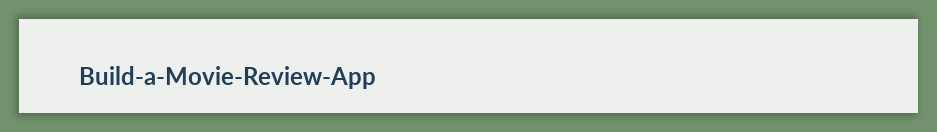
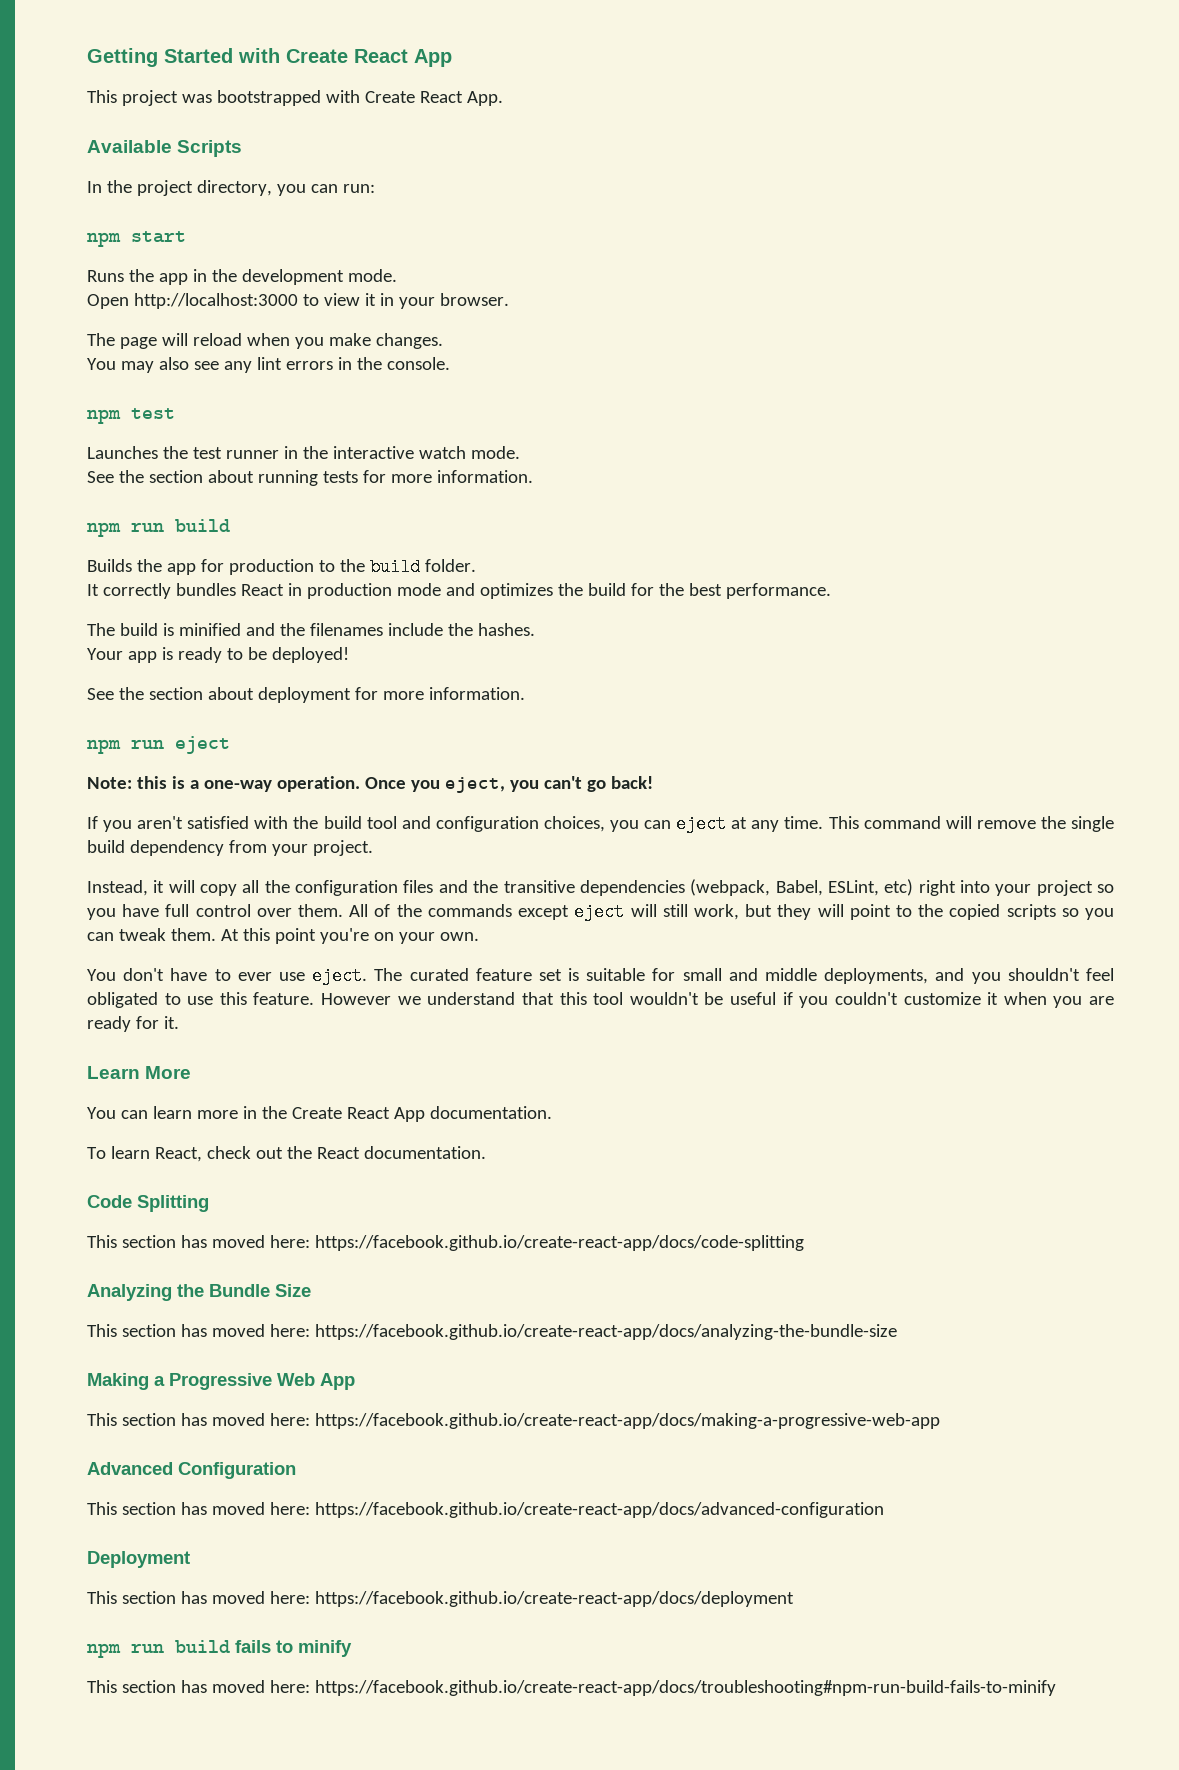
[79,66,376,89] Build-a-Movie-Review-App -> [87,48,452,67] [87,90,503,106] [87,140,243,157] [87,180,375,196] [87,231,186,247] [87,269,397,285] [87,293,509,309] [87,333,443,349] [87,357,450,373] [87,408,175,424] [87,446,520,459] [87,470,533,486] [87,519,230,537] [87,558,476,576] [87,583,831,599] [87,623,535,636] [87,647,349,663] [87,687,525,703] [87,736,230,754] [87,776,653,793] [87,815,1115,833] [87,840,373,856] [87,879,1115,896] [87,903,1115,921] [87,928,479,944] [87,967,1114,985] [87,992,1114,1008] [87,1016,179,1032] [87,1066,192,1079] [87,1106,552,1122] [87,1146,486,1162] [87,1195,209,1212] [87,1235,804,1251] [87,1284,311,1301] [87,1324,897,1340] [87,1373,355,1390] [87,1413,940,1429] [87,1462,296,1479] [87,1502,884,1518] [87,1551,190,1568] [87,1591,794,1607] [87,1640,352,1658] [87,1680,1056,1696] Getting Started with Create React App // This project was bootstrapped with Create React App. // Available Scripts // In the project directory, you can run: // npm start // Runs the app in the development mode. // Open http://localhost:3000 to view it in your browser. // The page will reload when you make changes. // You may also see any lint errors in the console. // npm test // Launches the test runner in the interactive watch mode. // See the section about running tests for more information. // npm run build // Builds the app for production to the build folder. // It correctly bundles React in production mode and optimizes the build for the best performance. // The build is minified and the filenames include the hashes. // Your app is ready to be deployed! // See the section about deployment for more information. // npm run eject // Note: this is a one-way operation. Once you eject, you can't go back! // If you aren't satisfied with the build tool and configuration choices, you can eject at any time. This command will remove the single build dependency from your project. // Instead, it will copy all the configuration files and the transitive dependencies (webpack, Babel, ESLint, etc) right into your project so you have full control over them. All of the commands except eject will still work, but they will point to the copied scripts so you can tweak them. At this point you're on your own. // You don't have to ever use eject. The curated feature set is suitable for small and middle deployments, and you shouldn't feel obligated to use this feature. However we understand that this tool wouldn't be useful if you couldn't customize it when you are ready for it. // Learn More // You can learn more in the Create React App documentation. // To learn React, check out the React documentation. // Code Splitting // This section has moved here: https://facebook.github.io/create-react-app/docs/code-splitting // Analyzing the Bundle Size // This section has moved here: https://facebook.github.io/create-react-app/docs/analyzing-the-bundle-size // Making a Progressive Web App // This section has moved here: https://facebook.github.io/create-react-app/docs/making-a-progressive-web-app // Advanced Configuration // This section has moved here: https://facebook.github.io/create-react-app/docs/advanced-configuration // Deployment // This section has moved here: https://facebook.github.io/create-react-app/docs/deployment // npm run build fails to minify // This section has moved here: https://facebook.github.io/create-react-app/docs/troubleshooting#npm-run-build-fails-to-minify

